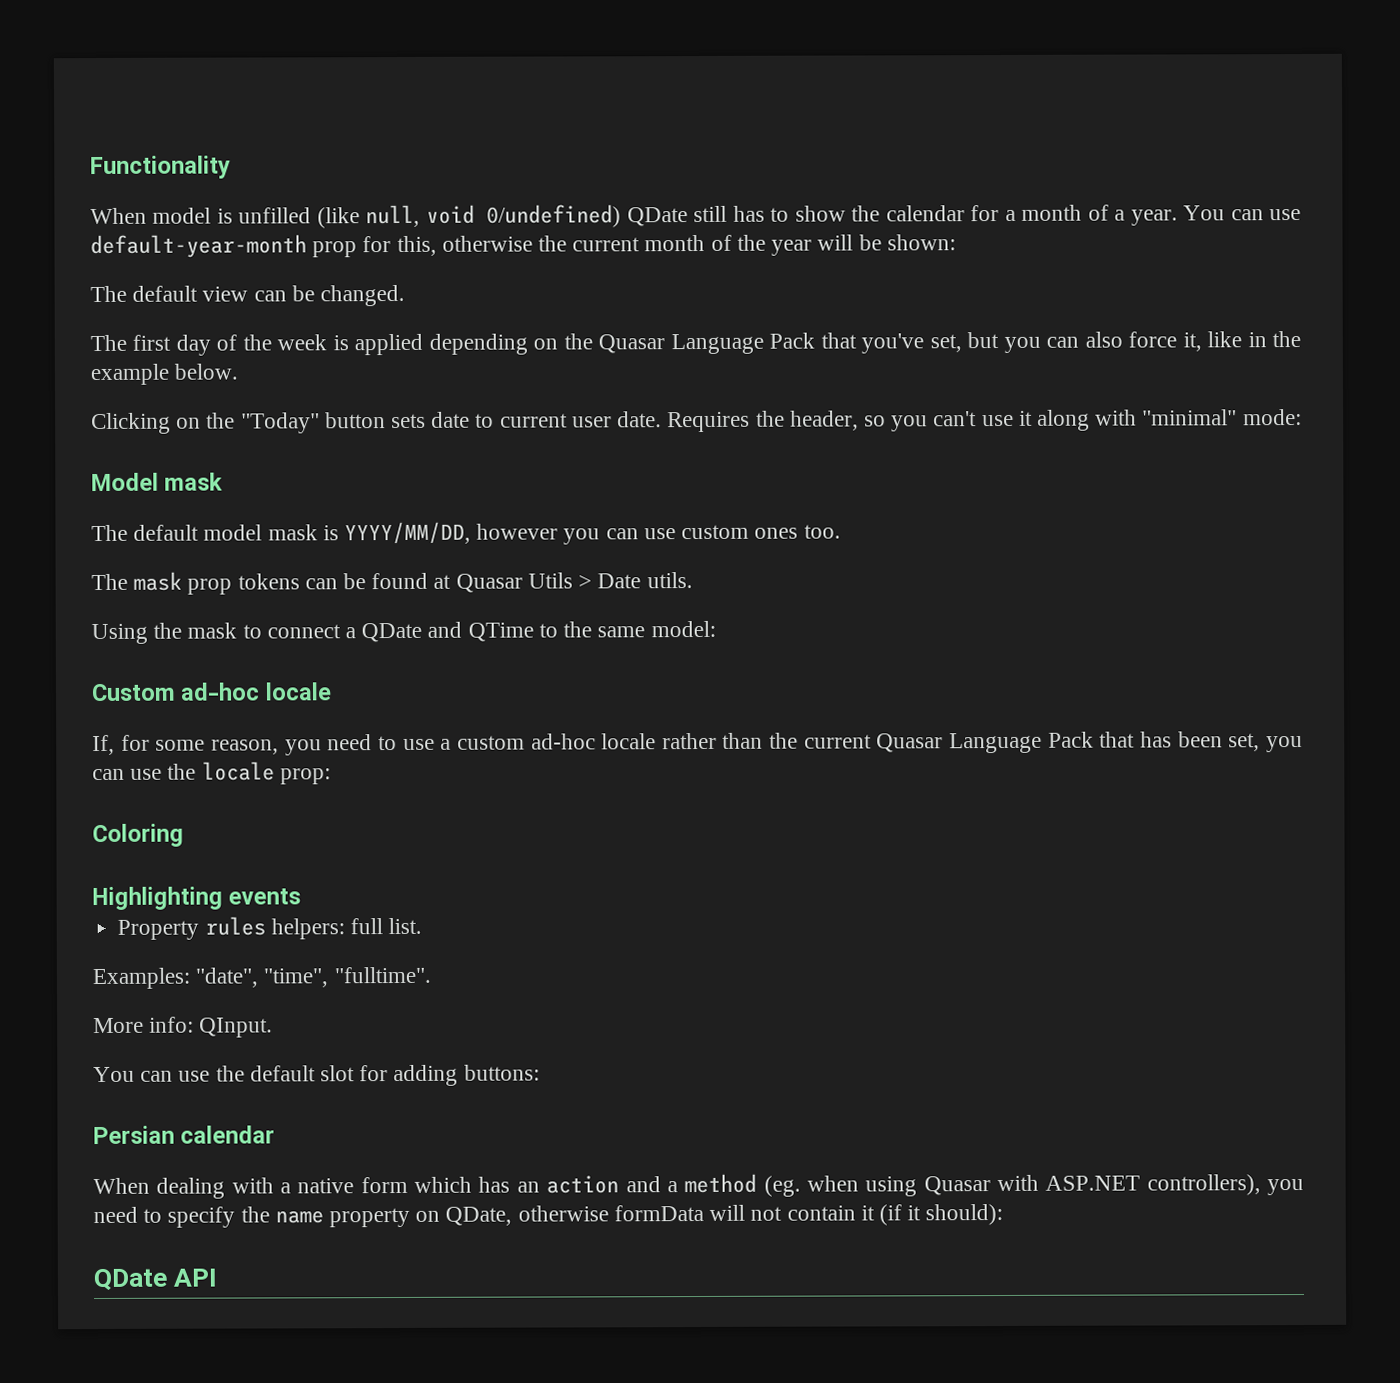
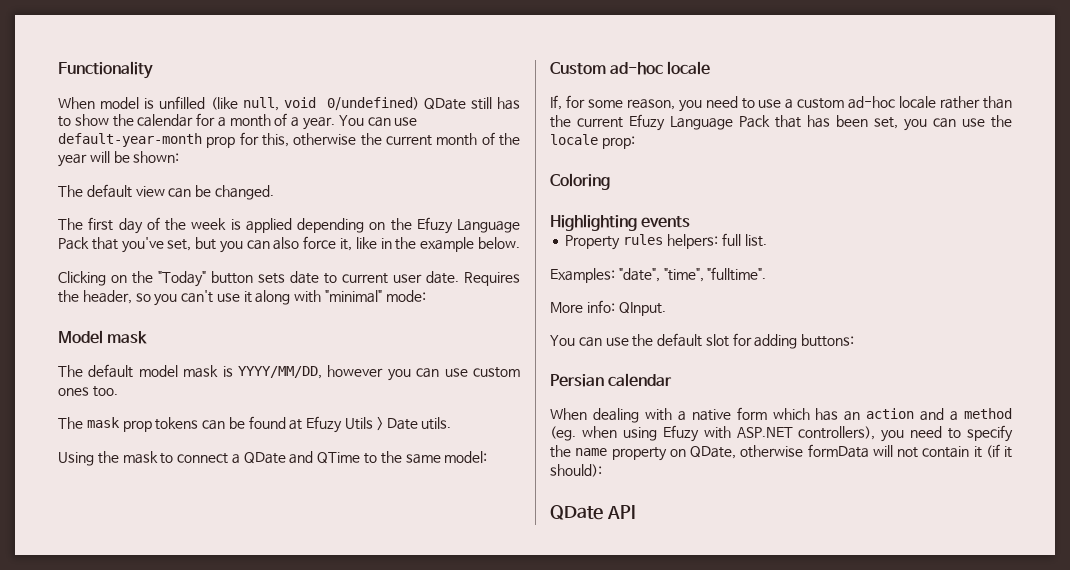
[598,334,666,354] Quasar -> [416,217,453,234] Efuzy
[455,573,523,593] Quasar -> [306,416,343,433] Efuzy
[876,733,944,753] Quasar -> [629,114,665,131] Efuzy
[923,1176,991,1196] Quasar -> [662,425,699,442] Efuzy

